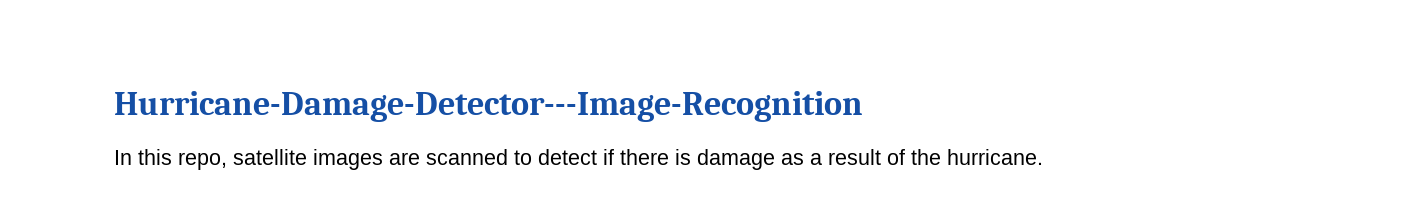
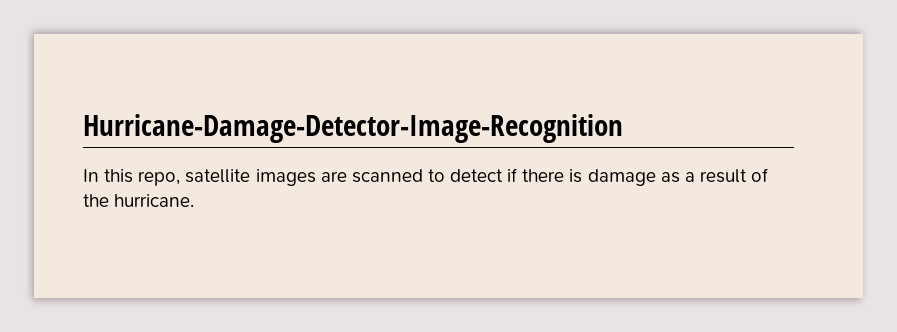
[114,91,863,122] Hurricane-Damage-Detector---Image-Recognition -> [83,114,623,143] Hurricane-Damage-Detector-Image-Recognition

